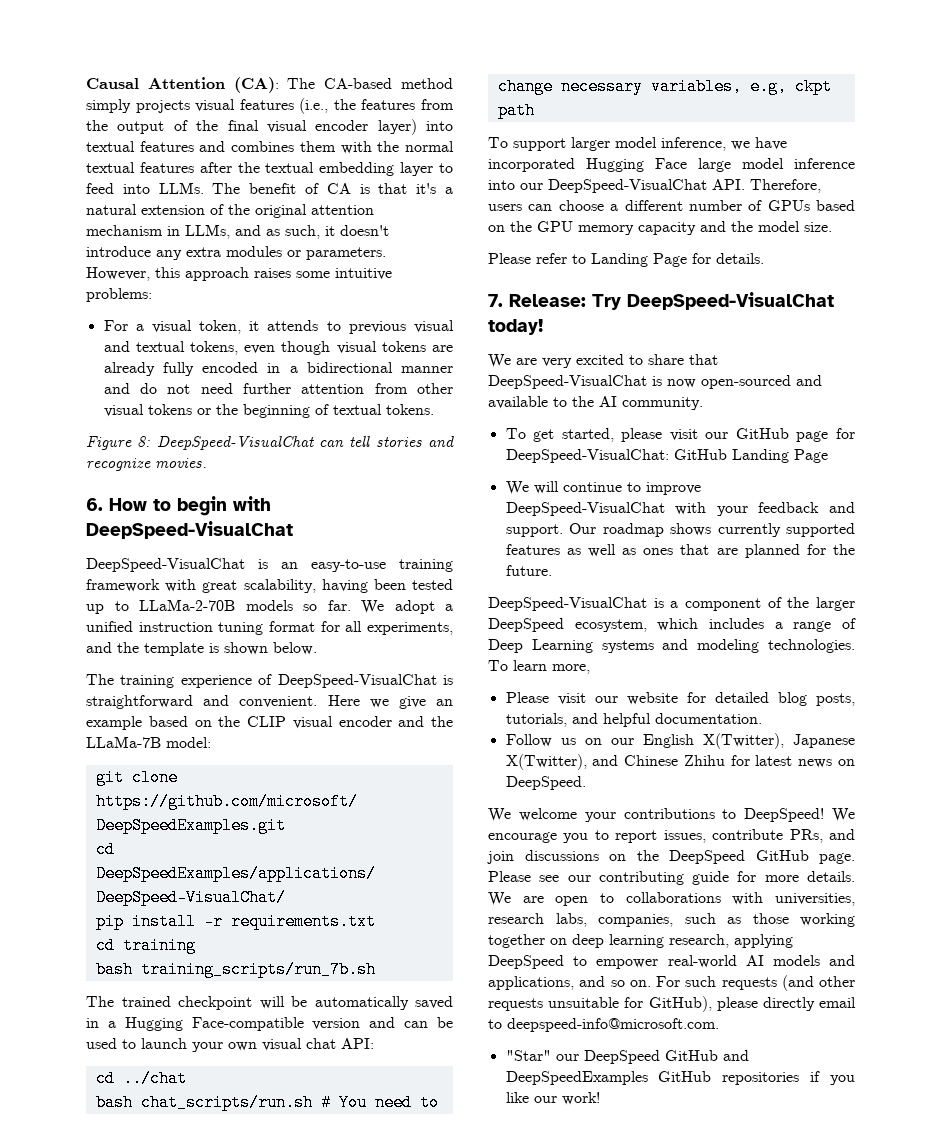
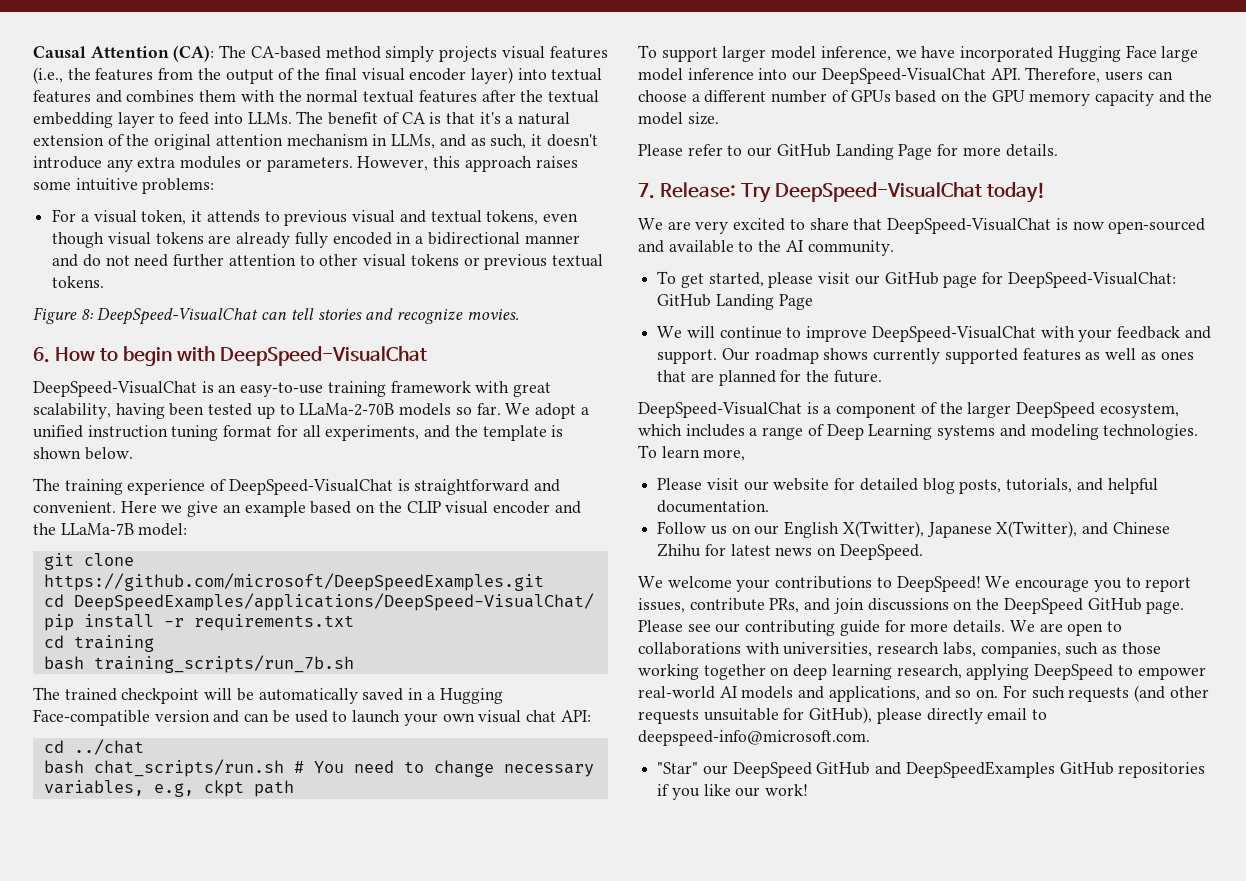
[374,383,408,394] from -> [299,255,315,266] to
[215,404,329,418] the beginning of -> [484,254,548,270] previous
(586, 259) none -> [747,144,831,157] our GitHub
(711, 258) none -> [962,147,1001,156] more

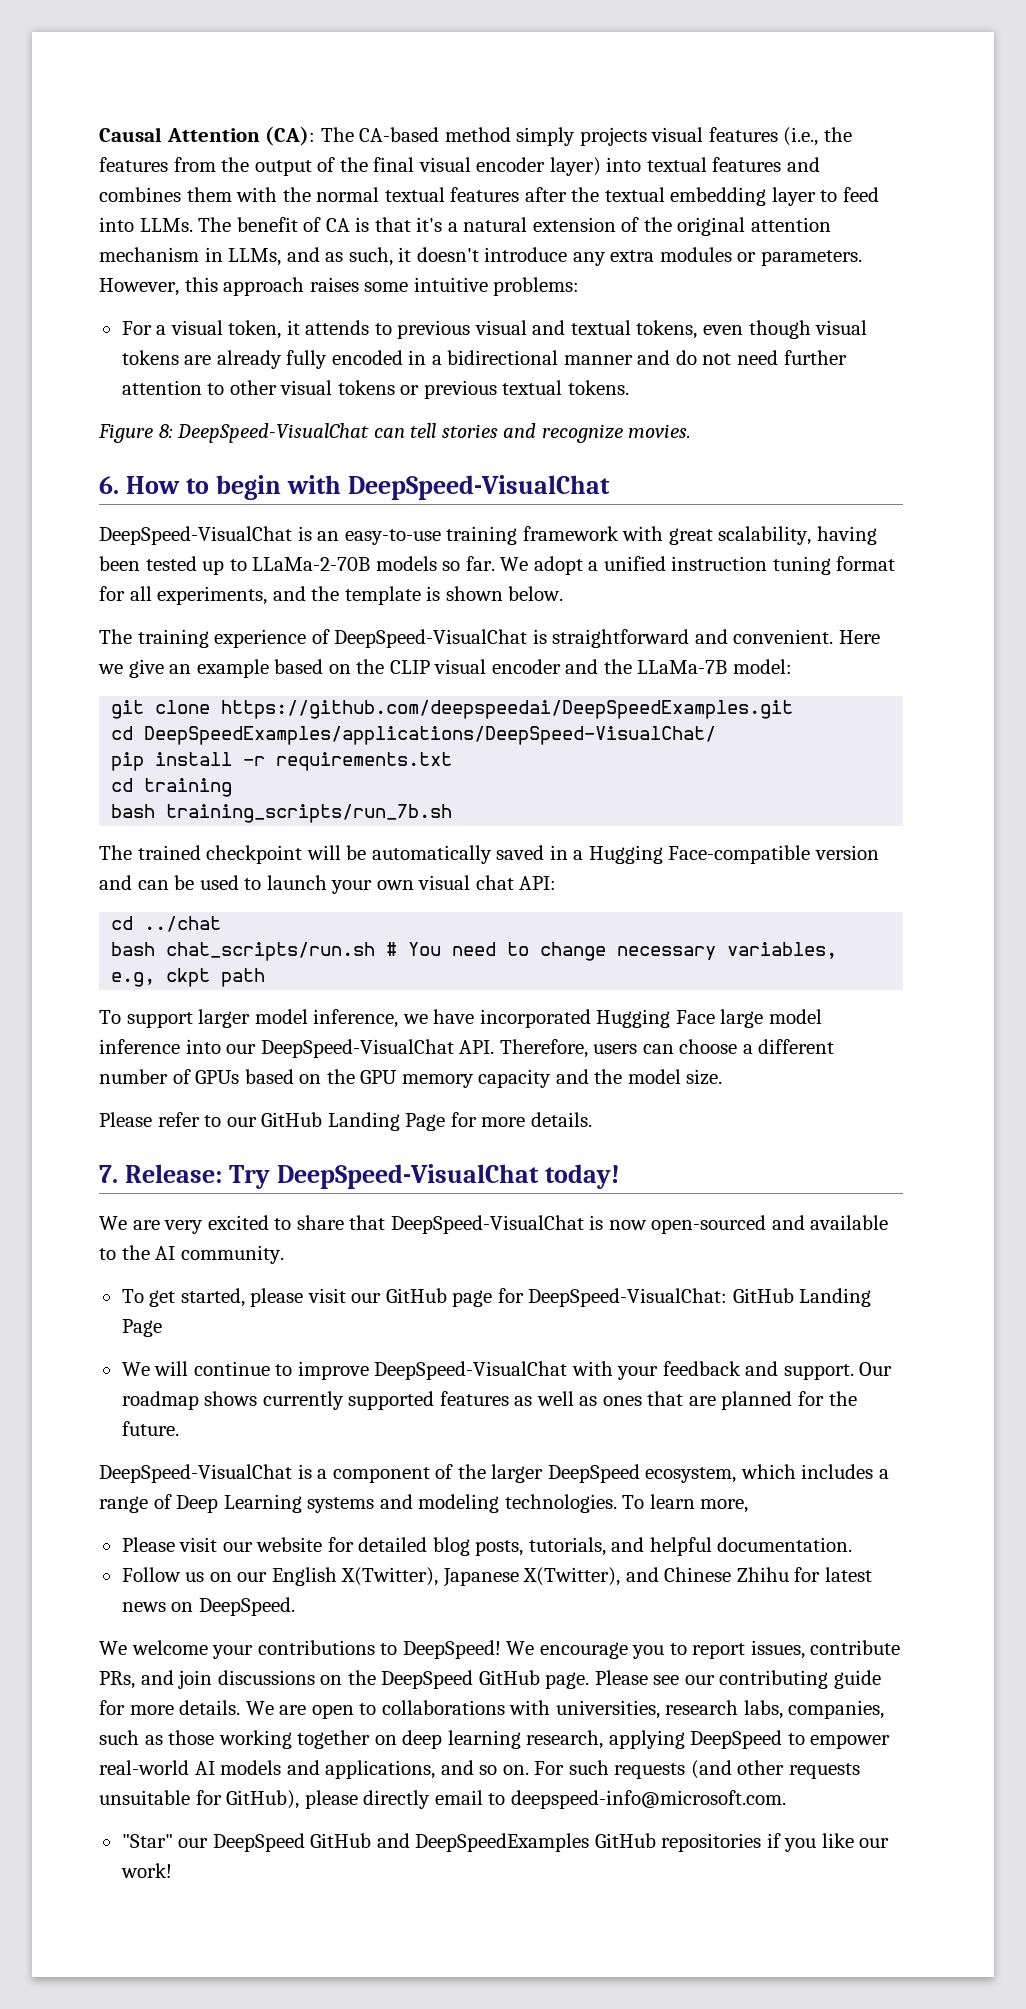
[43,573,544,591] https://github.com/microsoft/DeepSpeedExamples.git -> [221,700,794,719] https://github.com/deepspeedai/DeepSpeedExamples.git

